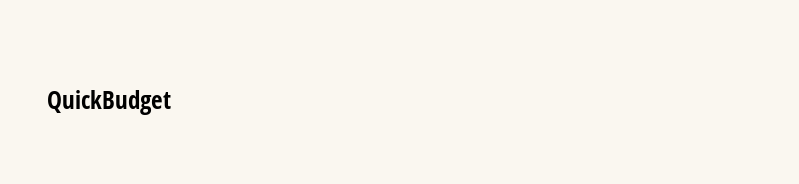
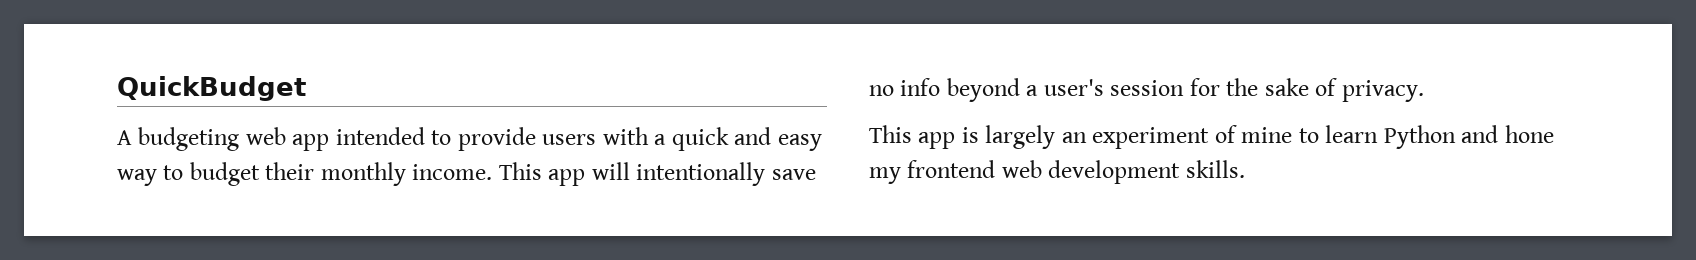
(171, 102) none -> [117,127,822,151] [117,162,816,186] [869,78,1424,102] [869,125,1554,149] [869,160,1245,184] // A budgeting web app intended to provide users with a quick and easy way to budget their monthly income. This app will intentionally save no info beyond a user's session for the sake of privacy. // This app is largely an experiment of mine to learn Python and hone my frontend web development skills.

